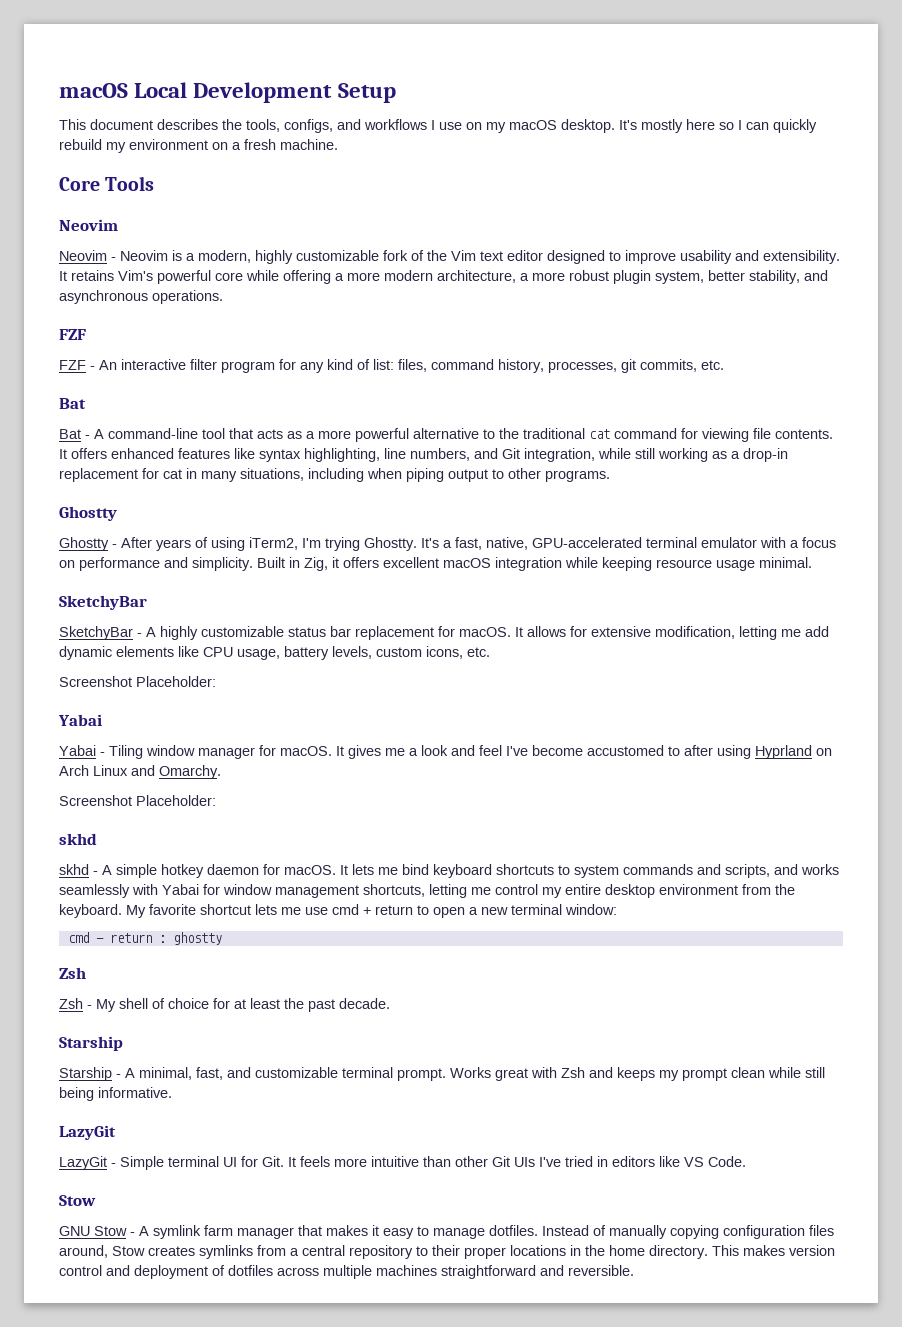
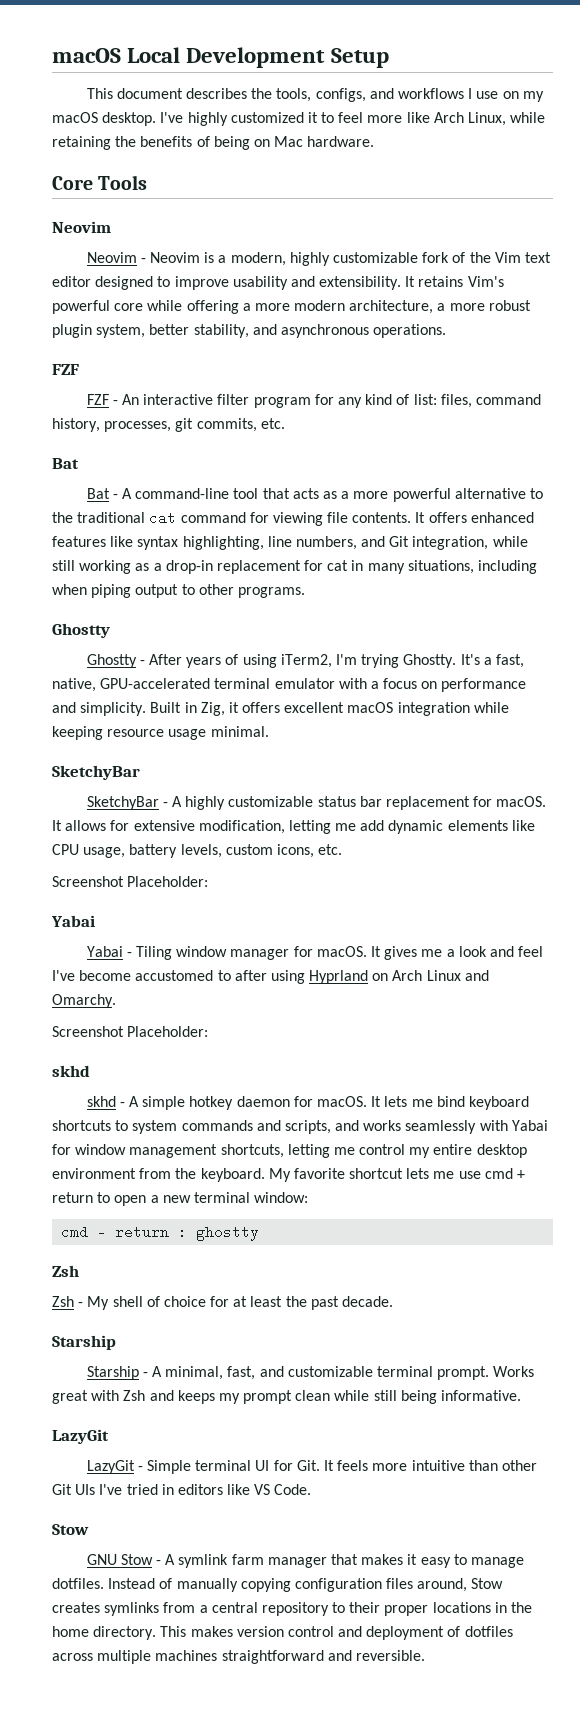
[619,119,817,133] [59,139,338,153] It's mostly here so I can quickly rebuild my environment on a fresh machine. -> [160,112,546,126] [52,136,375,150] I've highly customized it to feel more like Arch Linux, while retaining the benefits of being on Mac hardware.

